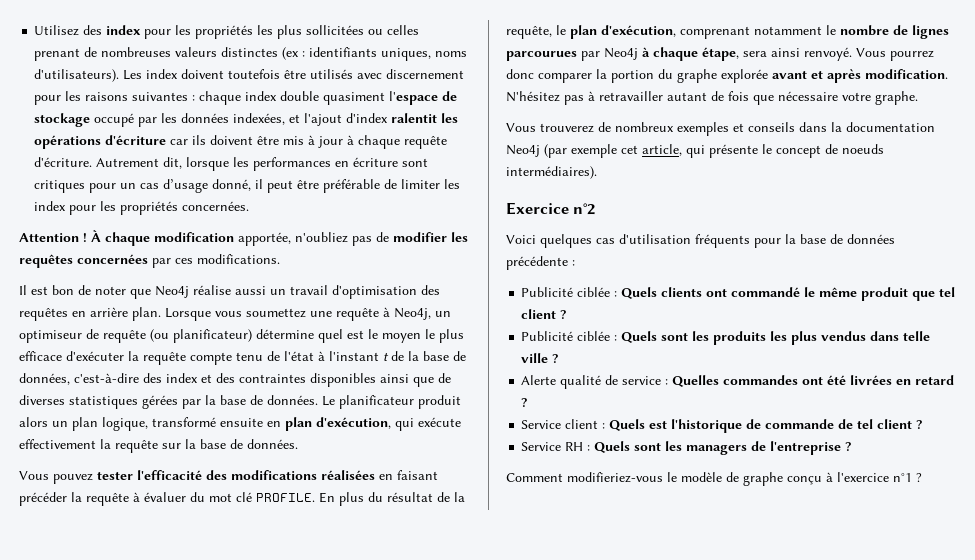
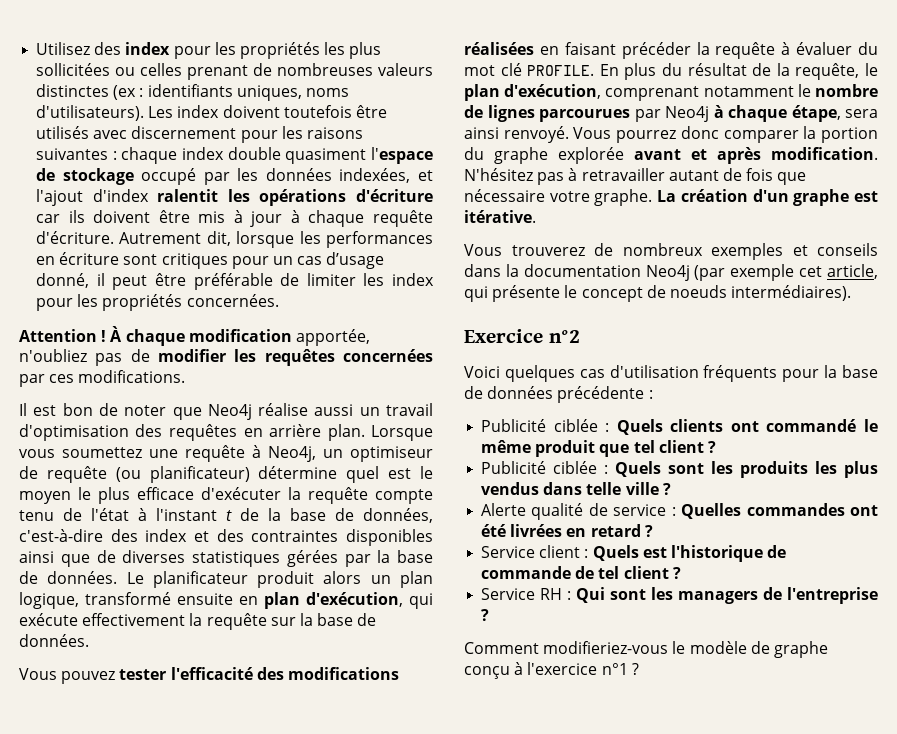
(918, 98) none -> [657,189,878,206] [464,210,536,223] La création d'un graphe est itérative.
[594,441,631,453] Quels -> [576,587,606,603] Qui

